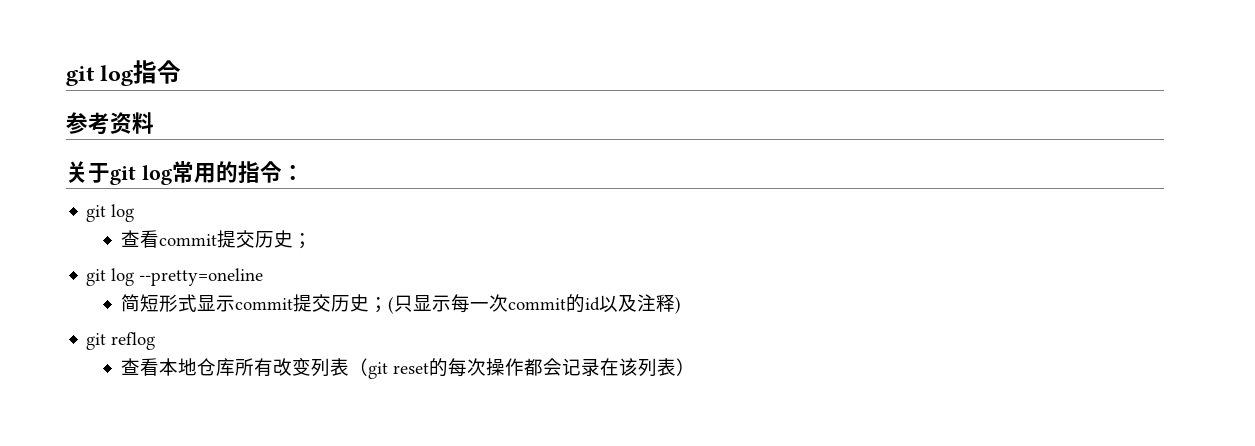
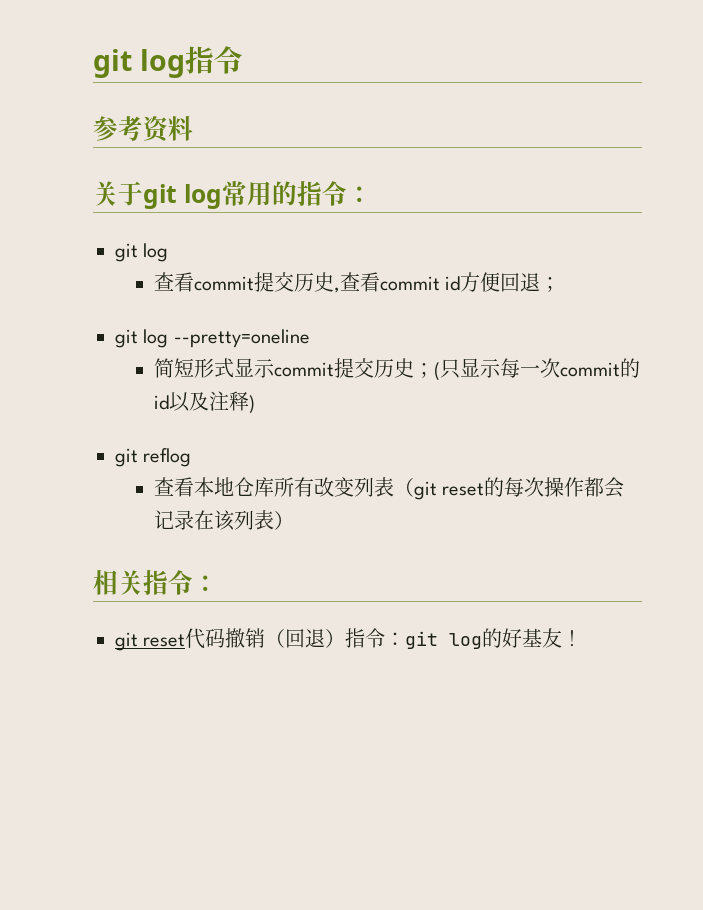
(293, 239) none -> [333,272,540,293] ,查看commit id方便回退
(695, 367) none -> [93,570,218,595] [115,628,583,651] // 相关指令： // git reset代码撤销（回退）指令：git log的好基友！

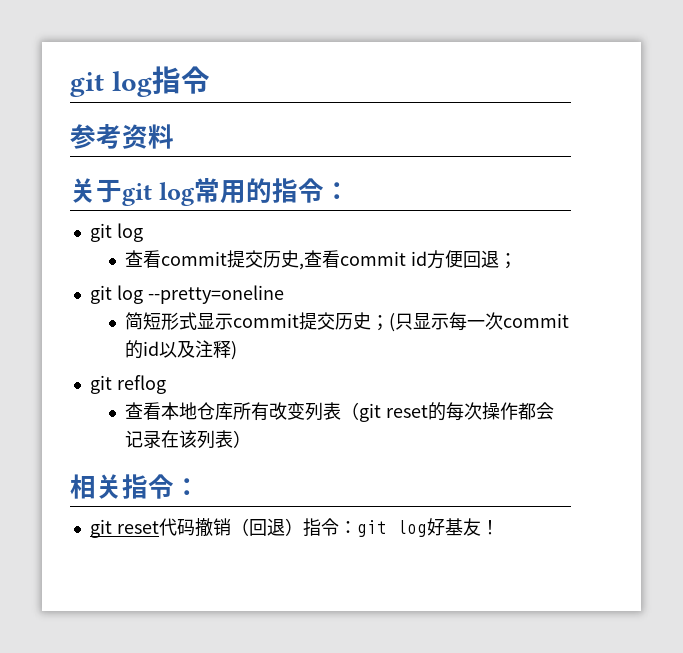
[482,628,503,648] 的 -> (427, 528) none

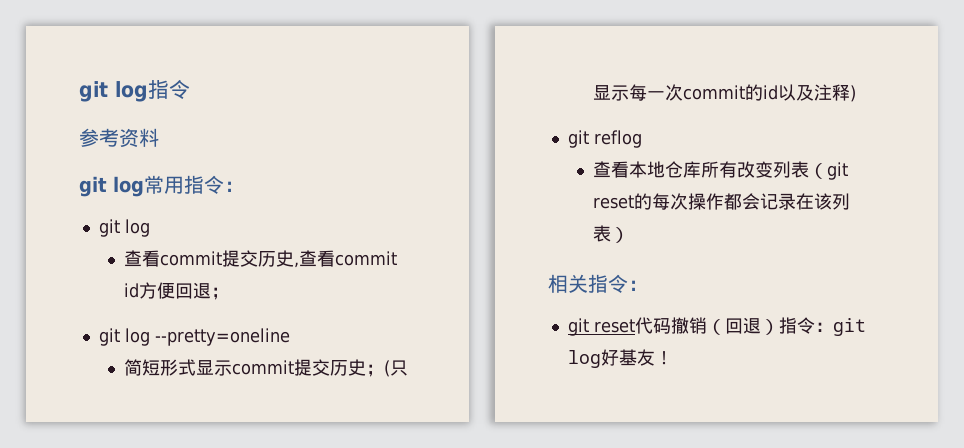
[70,178,122,203] 关于 -> (159, 137) none
[245,178,272,203] 的 -> (184, 185) none

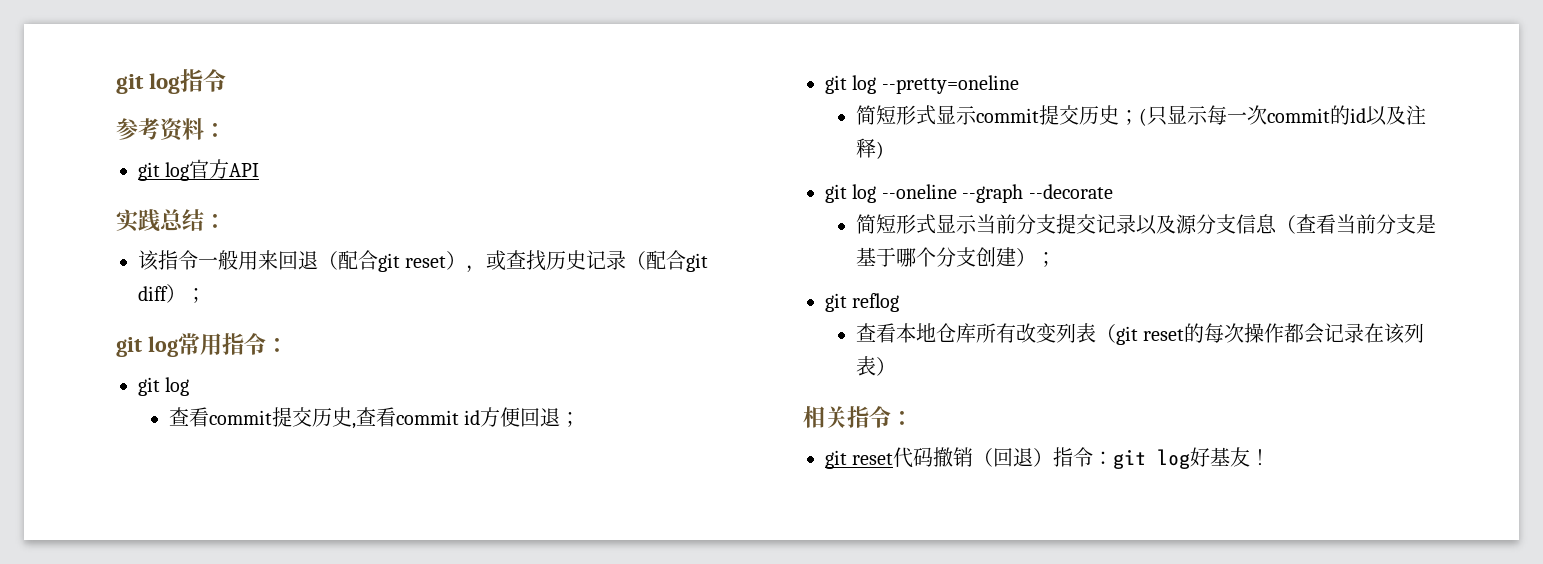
(159, 137) none -> [204,123,226,137] [138,159,260,181] [116,209,226,232] [138,250,709,273] [138,284,206,303] ： // git log官方API // 实践总结： // 该指令一般用来回退（配合git reset），或查找历史记录（配合git diff）；
(856, 93) none -> [825,184,1113,203] [855,214,1436,235] [855,247,1056,267] // git log --oneline --graph --decorate // 简短形式显示当前分支提交记录以及源分支信息（查看当前分支是基于哪个分支创建）；

